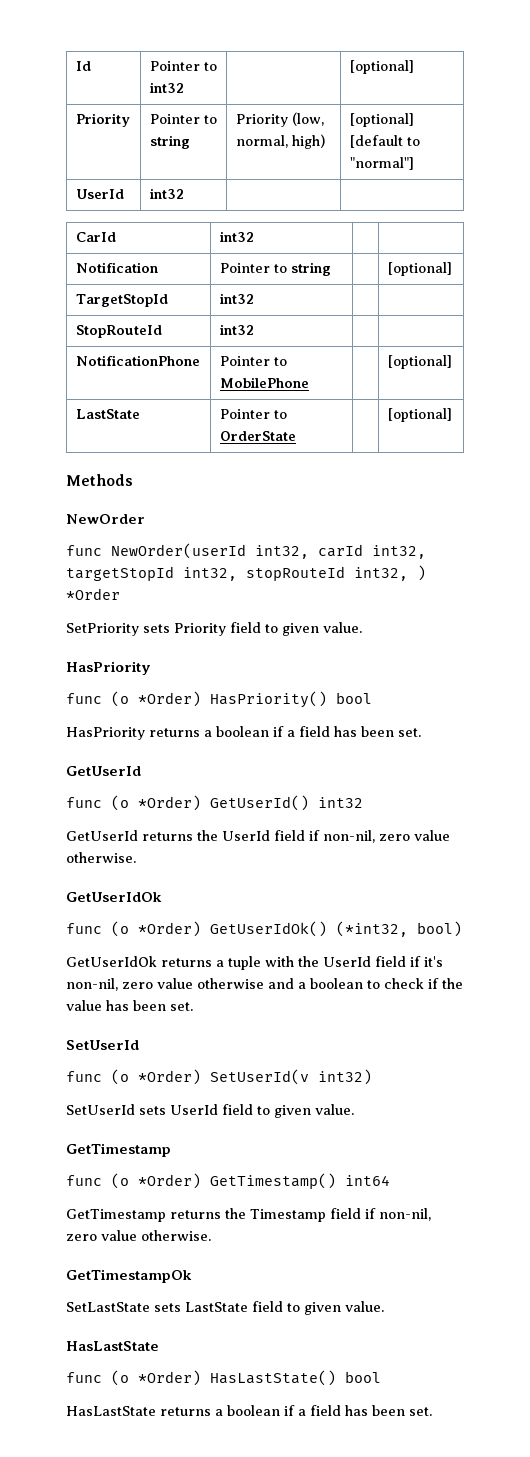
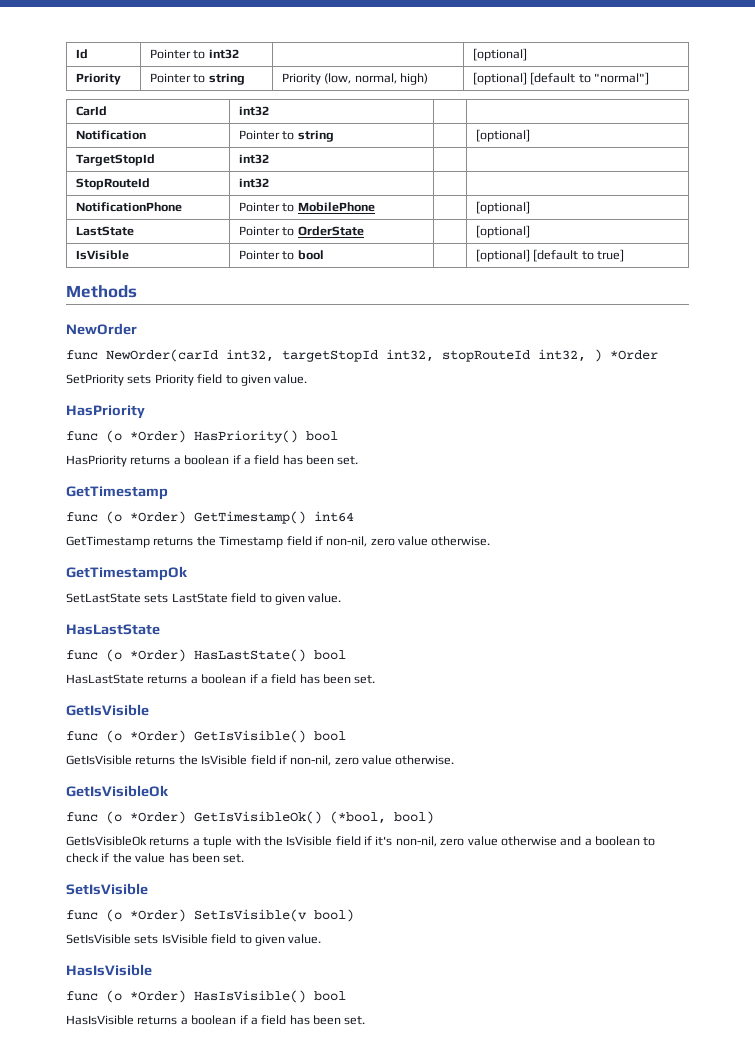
[75,189,124,199] [149,188,184,199] // UserId | int32 | | -> (650, 78) none
(452, 415) none -> [75,250,129,260] [238,250,324,260] [475,249,625,262] // IsVisible | Pointer to bool | | [optional] [default to true]
[111,543,363,559] NewOrder(userId int32, carId -> [106,349,218,362] NewOrder(carId
[66,766,141,776] [66,795,363,811] [66,830,450,843] [66,852,136,863] [66,892,162,902] [66,921,462,937] [66,956,443,970] [66,978,463,991] [66,1000,193,1011] [66,1040,139,1050] [66,1069,372,1085] [66,1104,354,1118] // GetUserId // func (o *Order) GetUserId() int32 // GetUserId returns the UserId field if non-nil, zero value otherwise. // GetUserIdOk // func (o *Order) GetUserIdOk() (*int32, bool) // GetUserIdOk returns a tuple with the UserId field if it's non-nil, zero value otherwise and a boolean to check if the value has been set. // SetUserId // func (o *Order) SetUserId(v int32) // SetUserId sets UserId field to given value. -> (359, 460) none
(432, 1411) none -> [66,704,149,716] [66,730,346,743] [66,755,455,766] [66,785,169,797] [66,811,434,824] [66,836,656,848] [66,853,245,863] [66,883,148,895] [66,909,354,922] [66,934,322,946] [66,964,152,976] [66,990,346,1003] [66,1015,366,1025] // GetIsVisible // func (o *Order) GetIsVisible() bool // GetIsVisible returns the IsVisible field if non-nil, zero value otherwise. // GetIsVisibleOk // func (o *Order) GetIsVisibleOk() (*bool, bool) // GetIsVisibleOk returns a tuple with the IsVisible field if it's non-nil, zero value otherwise and a boolean to check if the value has been set. // SetIsVisible // func (o *Order) SetIsVisible(v bool) // SetIsVisible sets IsVisible field to given value. // HasIsVisible // func (o *Order) HasIsVisible() bool // HasIsVisible returns a boolean if a field has been set.

